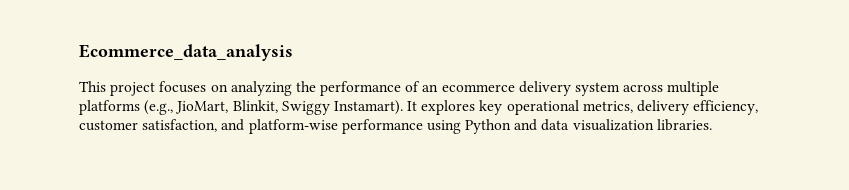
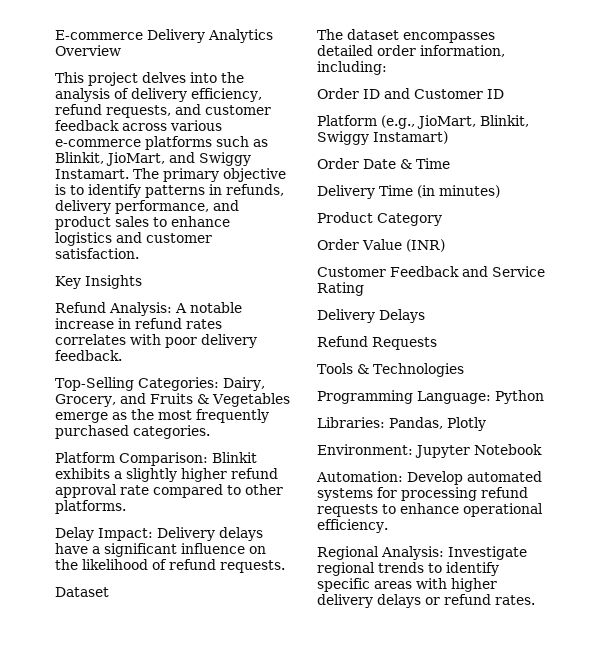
[79,44,293,61] [79,81,720,96] [79,100,759,115] [79,119,712,134] Ecommerce_data_analysis // This project focuses on analyzing the performance of an ecommerce delivery system across multiple platforms (e.g., JioMart, Blinkit, Swiggy Instamart). It explores key operational metrics, delivery efficiency, customer satisfaction, and platform-wise performance using Python and data visualization libraries. -> [55,29,273,43] [55,45,121,56] [55,72,244,86] [55,88,262,102] [55,104,271,118] [55,120,222,131] [55,136,268,150] [55,152,251,166] [55,168,286,182] [55,184,284,198] [55,200,239,214] [55,216,230,230] [55,232,212,246] [55,248,139,259] [55,275,142,289] [55,302,242,316] [55,318,222,329] [55,334,257,348] [55,350,122,361] [55,377,265,391] [55,393,290,407] [55,409,269,423] [55,425,210,439] [55,452,257,466] [55,468,278,482] [55,484,283,498] [55,500,126,514] [55,527,263,541] [55,543,266,557] [55,559,285,573] [55,587,109,597] [317,29,495,43] [317,45,505,57] [317,61,387,75] [317,88,504,99] [317,115,529,129] [317,131,448,145] [317,158,450,169] [317,185,500,199] [317,212,442,226] [317,239,445,252] [317,266,545,277] [317,282,364,296] [317,309,425,323] [317,336,437,350] [317,363,464,377] [317,390,544,404] [317,417,486,431] [317,444,542,458] [316,471,542,485] [317,487,528,501] [317,503,543,517] [317,519,388,533] [317,546,527,560] [317,562,499,576] [317,578,497,592] [317,594,535,608] E-commerce Delivery Analytics Overview // This project delves into the analysis of delivery efficiency, refund requests, and customer feedback across various e-commerce platforms such as Blinkit, JioMart, and Swiggy Instamart. The primary objective is to identify patterns in refunds, delivery performance, and product sales to enhance logistics and customer satisfaction. // Key Insights // Refund Analysis: A notable increase in refund rates correlates with poor delivery feedback. // Top-Selling Categories: Dairy, Grocery, and Fruits & Vegetables emerge as the most frequently purchased categories. // Platform Comparison: Blinkit exhibits a slightly higher refund approval rate compared to other platforms. // Delay Impact: Delivery delays have a significant influence on the likelihood of refund requests. // Dataset // The dataset encompasses detailed order information, including: // Order ID and Customer ID // Platform (e.g., JioMart, Blinkit, Swiggy Instamart) // Order Date & Time // Delivery Time (in minutes) // Product Category // Order Value (INR) // Customer Feedback and Service Rating // Delivery Delays // Refund Requests // Tools & Technologies // Programming Language: Python // Libraries: Pandas, Plotly // Environment: Jupyter Notebook // Automation: Develop automated systems for processing refund requests to enhance operational efficiency. // Regional Analysis: Investigate regional trends to identify specific areas with higher delivery delays or refund rates.

